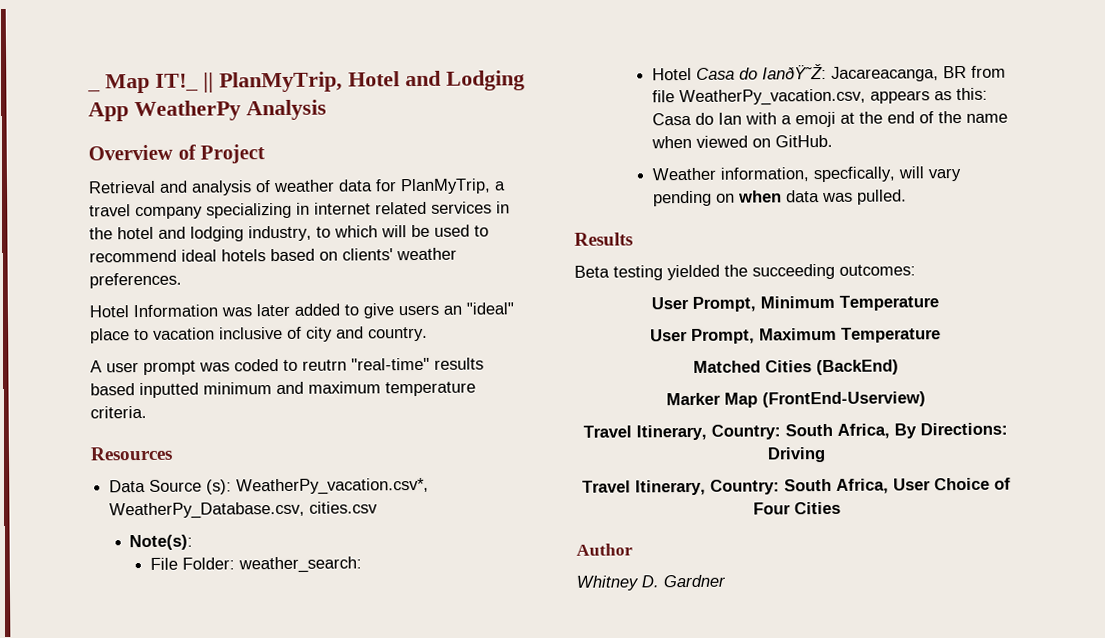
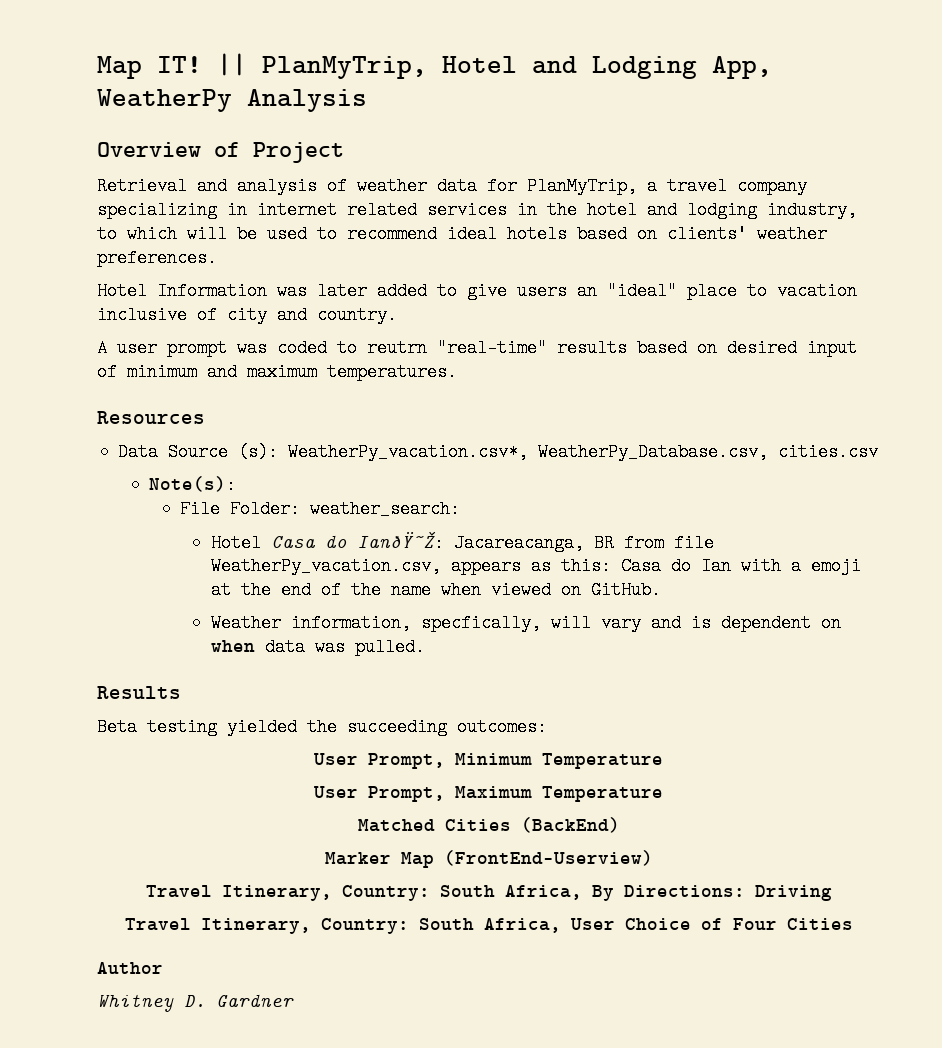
[87,73,199,94] _ Map IT!_ -> [97,56,202,79] Map IT!
[88,102,129,122] App -> [712,56,772,79] App,
[139,382,199,399] inputted -> [697,339,857,357] [97,363,117,381] on desired input of
[385,381,476,397] [90,405,147,419] temperature criteria. -> [327,363,457,381] temperatures.
[653,190,713,207] pending -> [650,614,811,632] and is dependent

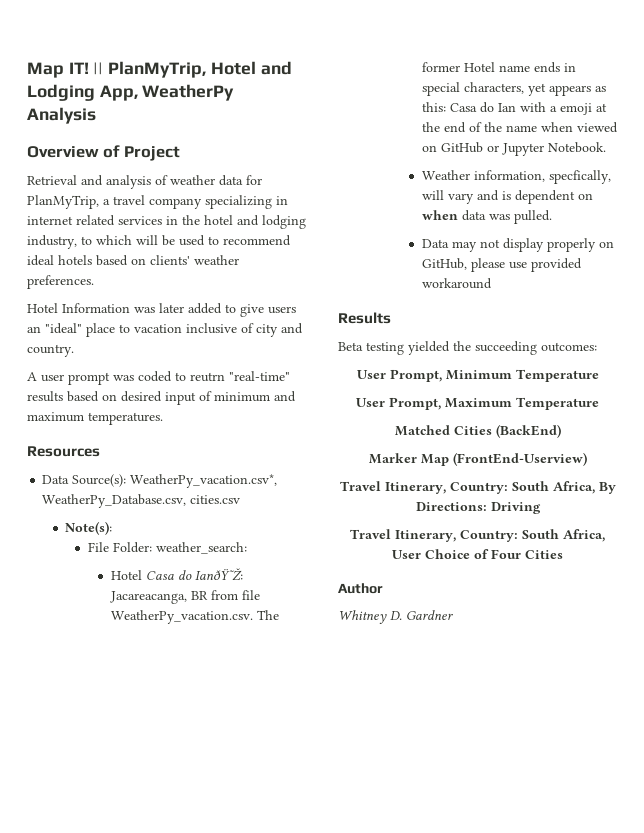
[168,443,279,461] Source (s): -> [72,474,127,487] Source(s):
[210,557,441,575] WeatherPy_vacation.csv, -> [110,610,279,624] [421,62,576,73] [421,82,546,96] WeatherPy_vacation.csv. The former Hotel name ends in special characters, yet
[590,581,661,599] GitHub. -> [440,142,606,156] GitHub or Jupyter Notebook.
(425, 647) none -> [421,238,614,252] [421,258,582,272] [421,278,492,289] // Data may not display properly on GitHub, please use provided workaround

